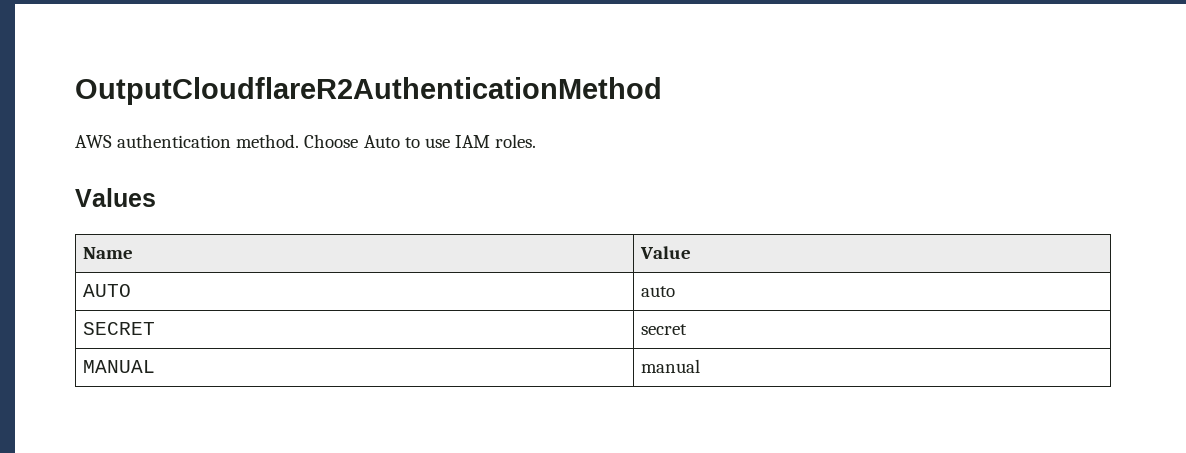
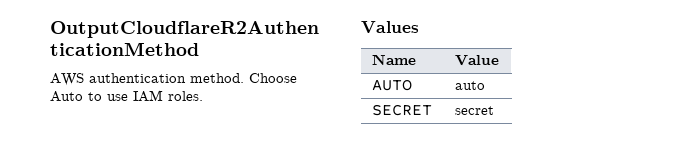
[82,360,155,373] [640,359,700,373] // MANUAL | manual -> (495, 110) none

